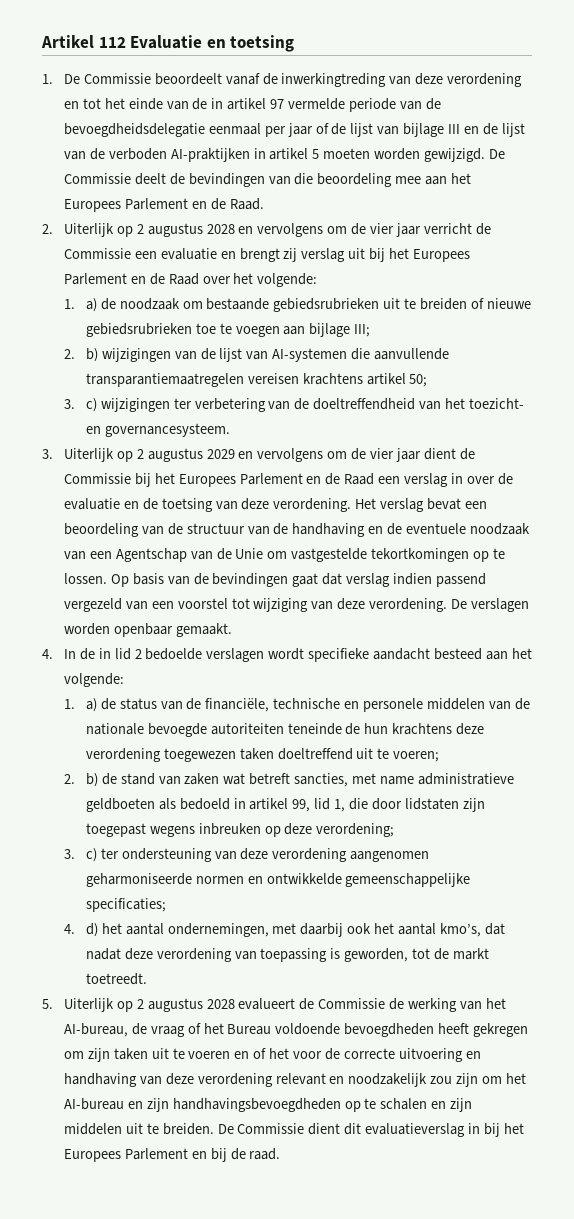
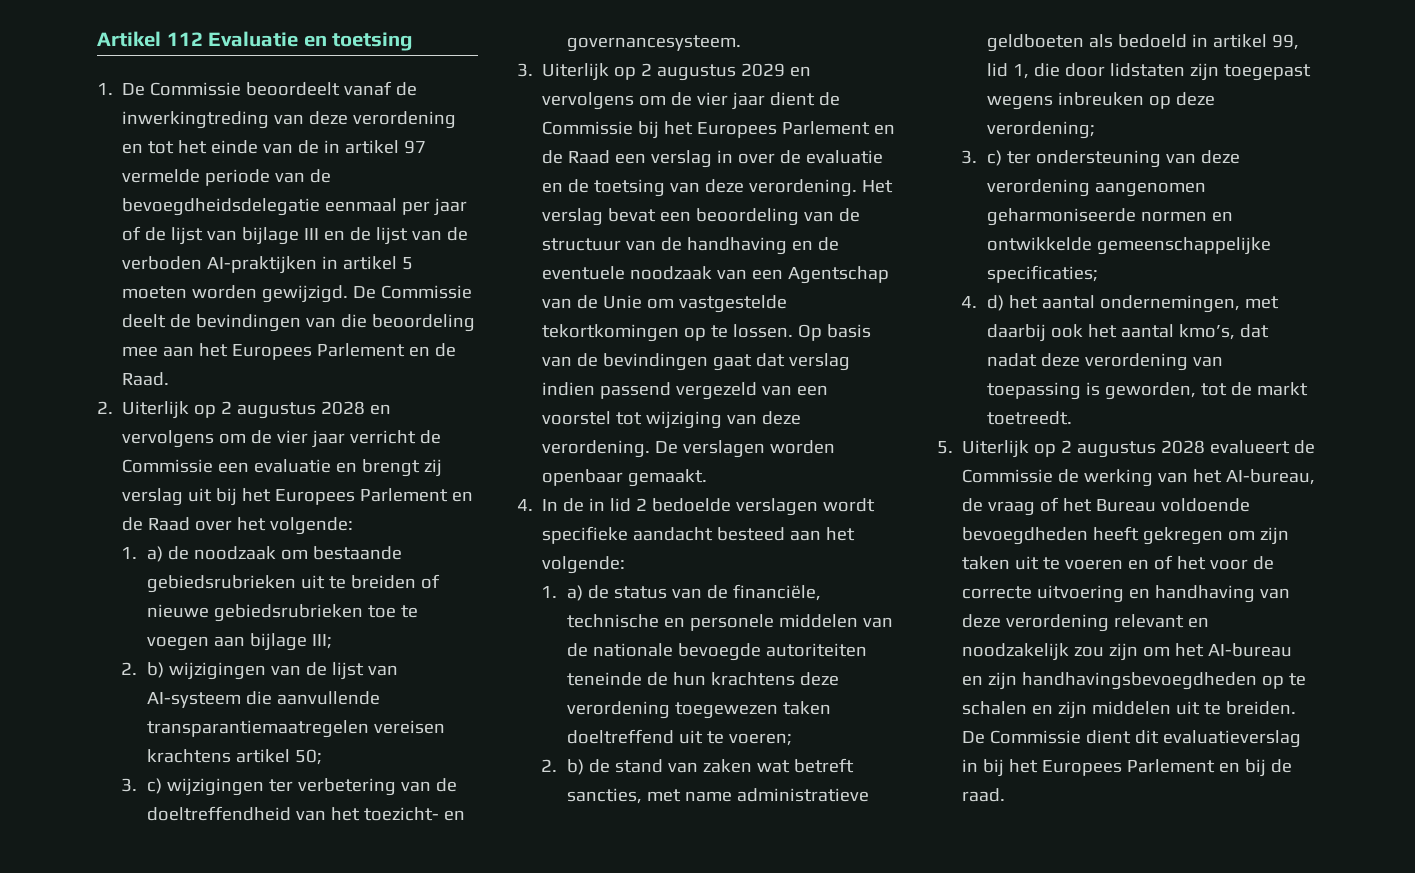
[272,348,348,362] AI-systemen -> [146,692,241,708] AI-systeem

